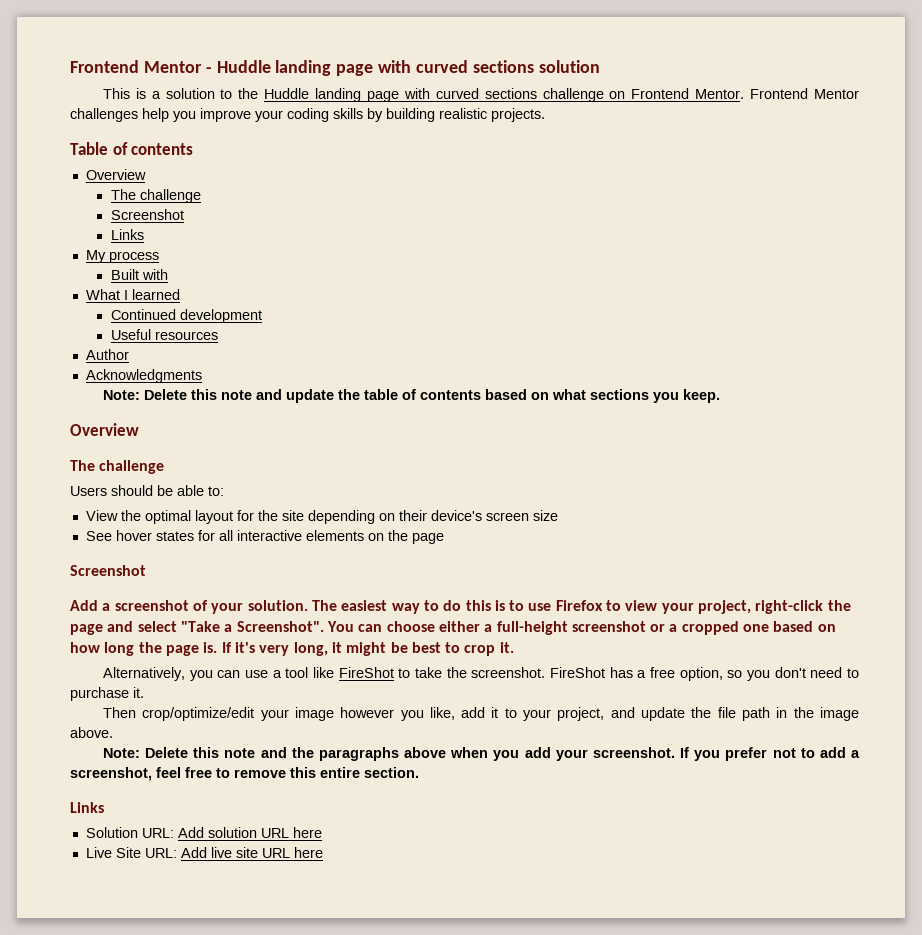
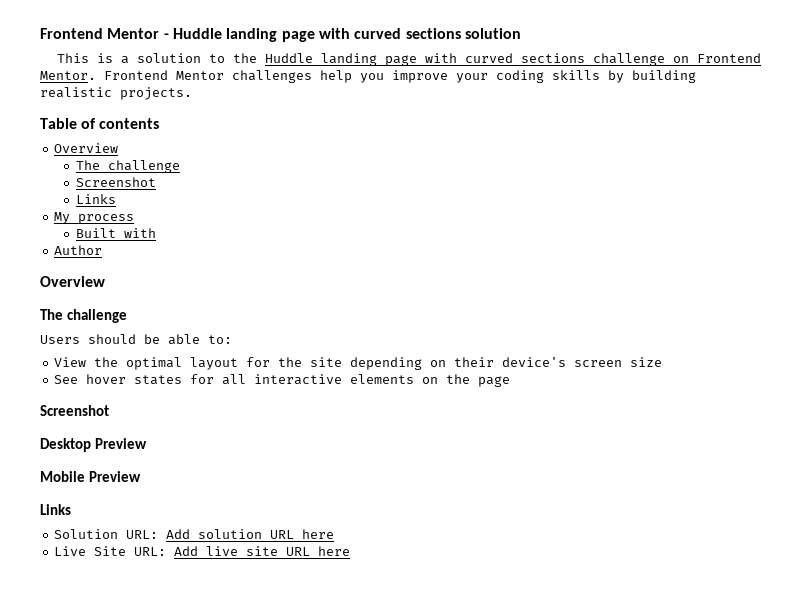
[85,289,180,300] [110,309,262,323] [110,329,218,340] [85,349,129,360] [85,369,202,383] [102,389,720,403] What I learned // Continued development // Useful resources // Author // Acknowledgments // Note: Delete this note and update the table of contents based on what sections you keep. -> [54,245,103,255] Author
[70,600,851,614] [70,621,836,635] [70,642,514,656] [102,667,860,681] [70,687,144,701] [102,707,860,721] [70,727,113,738] [102,747,860,761] [70,767,419,781] Add a screenshot of your solution. The easiest way to do this is to use Firefox to view your project, right-click the page and select "Take a Screenshot". You can choose either a full-height screenshot or a cropped one based on how long the page is. If it's very long, it might be best to crop it. // Alternatively, you can use a tool like FireShot to take the screenshot. FireShot has a free option, so you don't need to purchase it. // Then crop/optimize/edit your image however you like, add it to your project, and update the file path in the image above. // Note: Delete this note and the paragraphs above when you add your screenshot. If you prefer not to add a screenshot, feel free to remove this entire section. -> [40,438,147,452] [40,471,141,482] Desktop Preview // Mobile Preview

